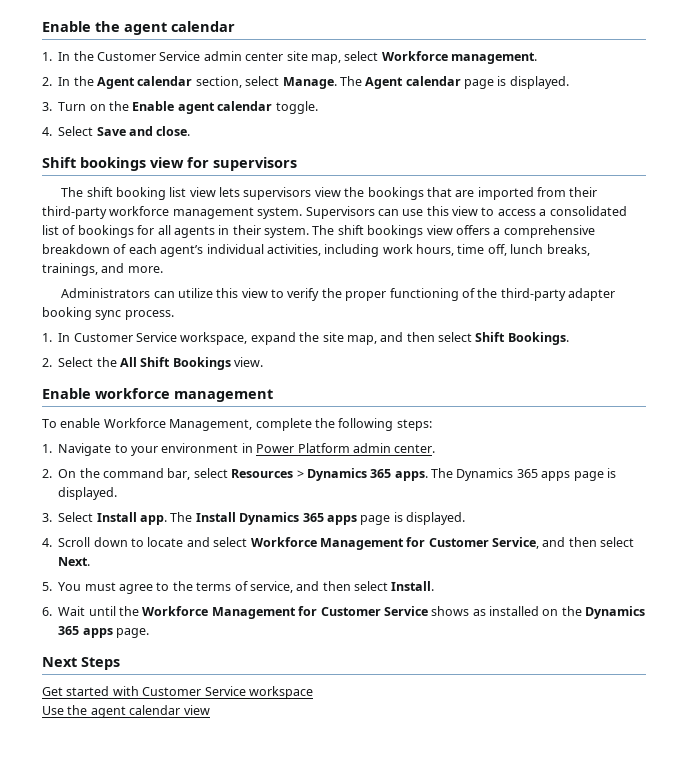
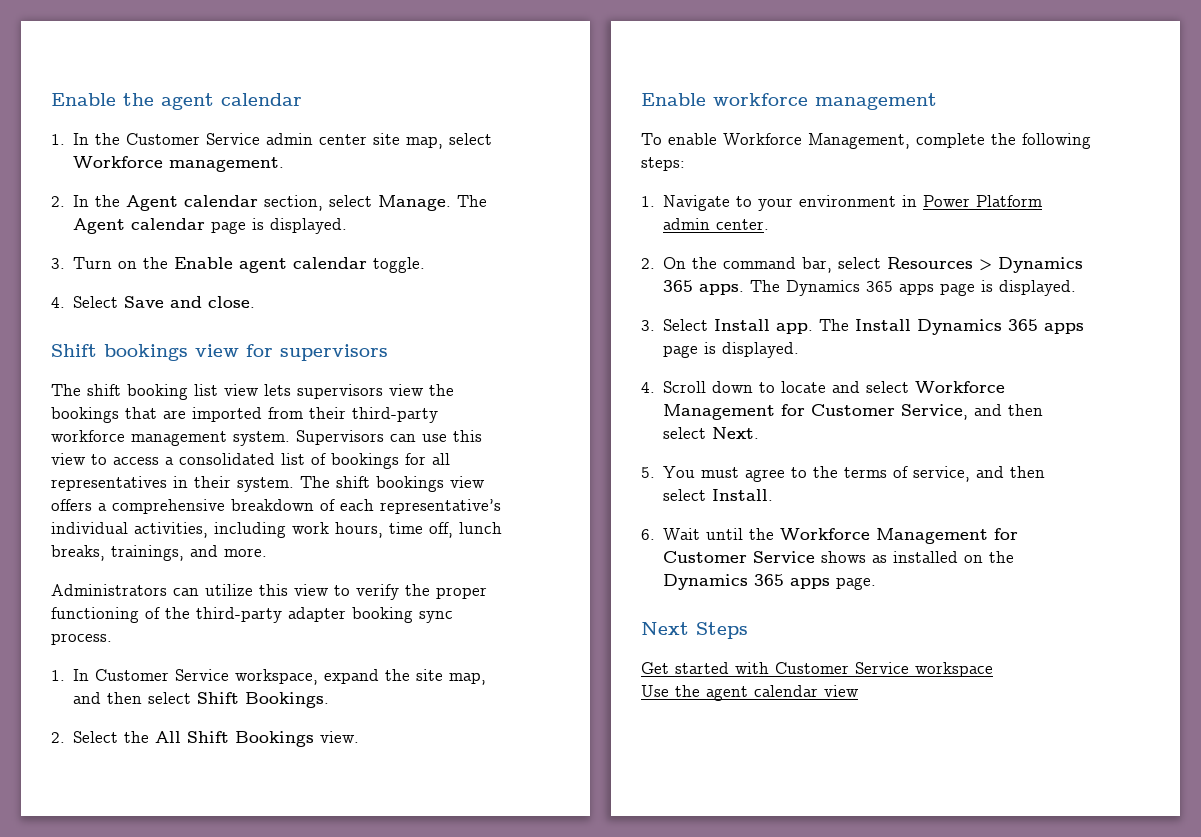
[173,226,215,238] agents -> [51,476,167,491] representatives
[160,245,204,257] agent’s -> [380,499,501,514] representative’s

